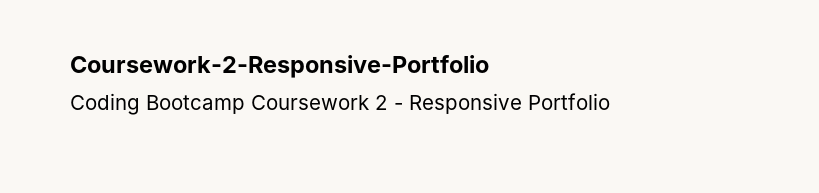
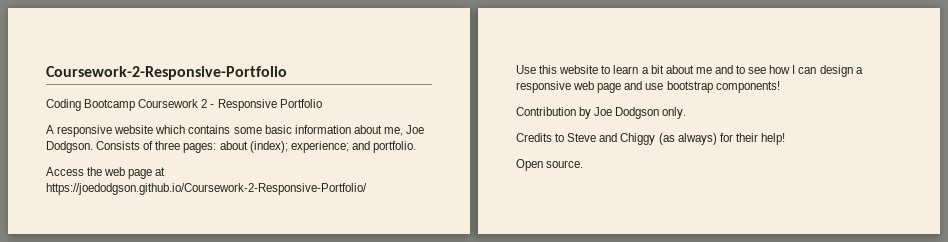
(610, 101) none -> [46,125,425,137] [46,141,416,153] [46,167,166,179] [46,183,367,195] [516,65,863,77] [516,81,780,93] [516,107,687,119] [516,133,785,145] [516,159,584,171] // A responsive website which contains some basic information about me, Joe Dodgson. Consists of three pages: about (index); experience; and portfolio. // Access the web page at https://joedodgson.github.io/Coursework-2-Responsive-Portfolio/ // Use this website to learn a bit about me and to see how I can design a responsive web page and use bootstrap components! // Contribution by Joe Dodgson only. // Credits to Steve and Chiggy (as always) for their help! // Open source.

